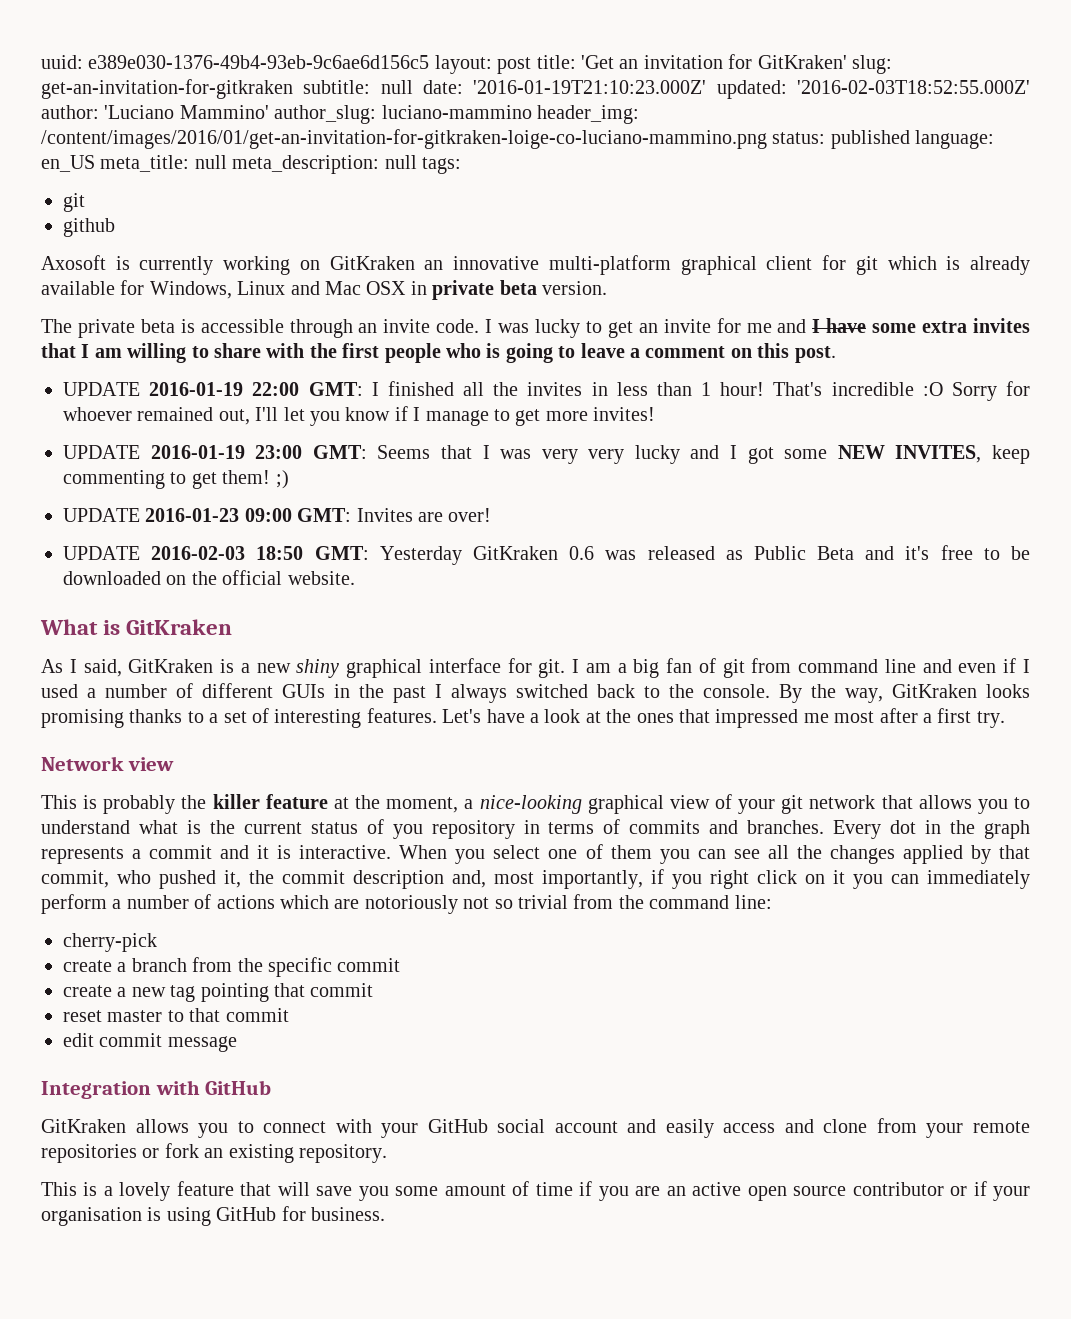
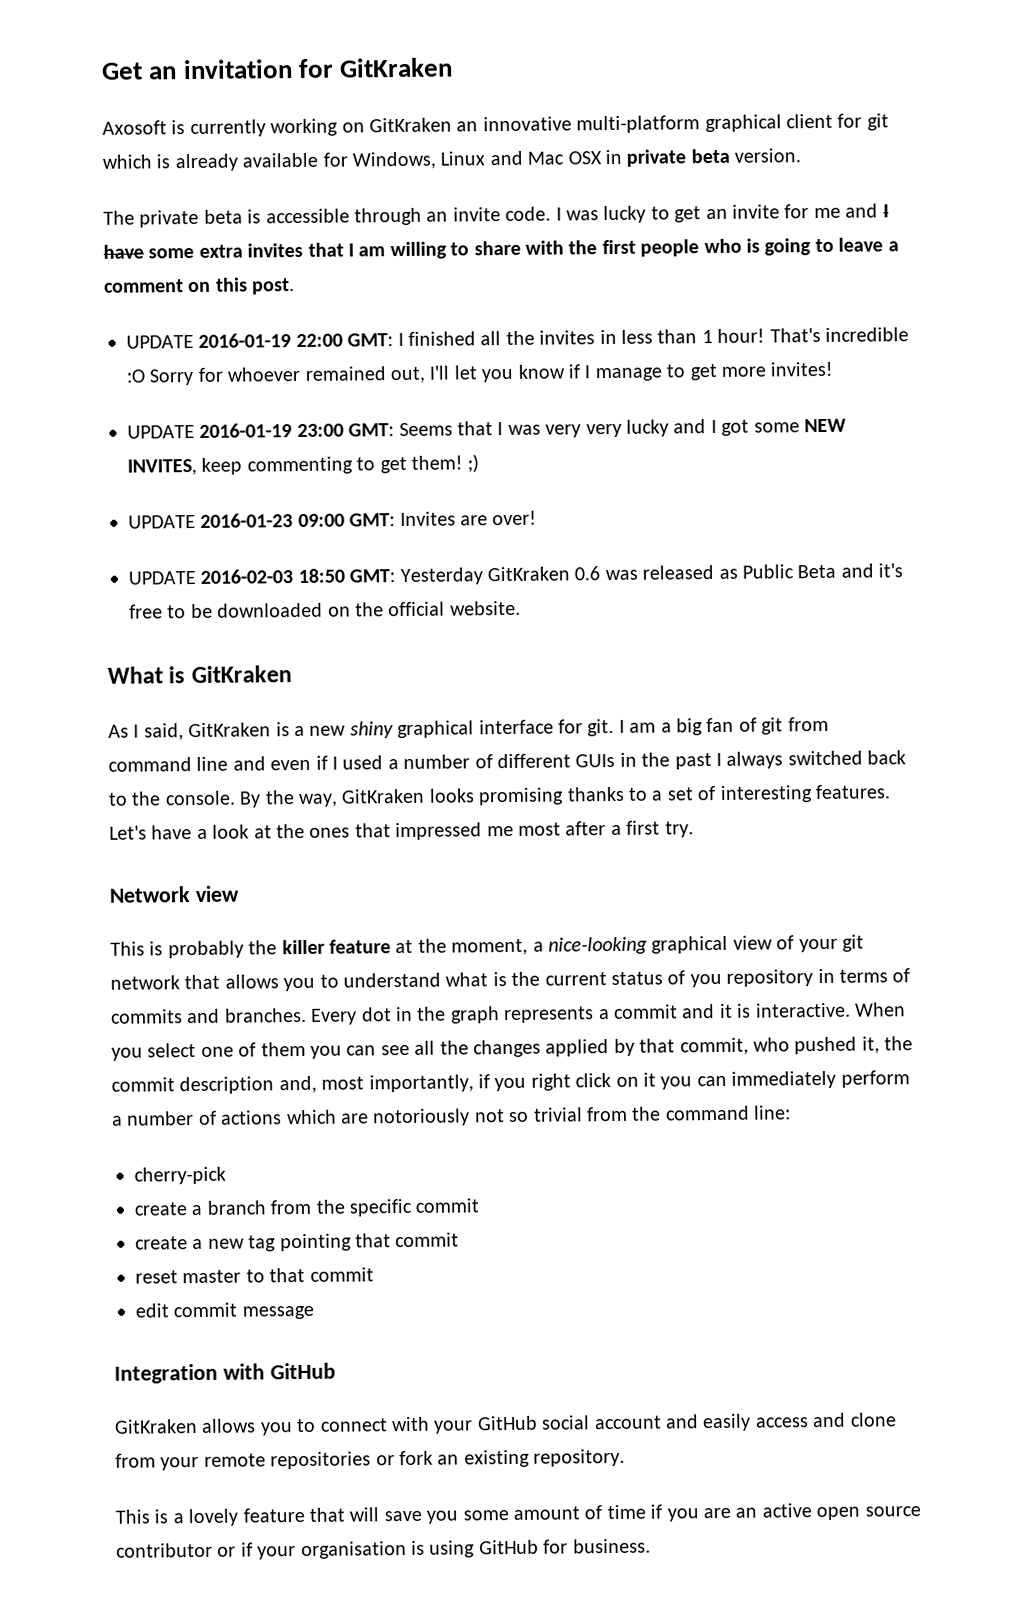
[41,54,892,74] [41,79,1030,99] [41,105,639,124] [41,129,995,149] [41,155,461,174] [63,193,85,212] [63,218,115,237] uuid: e389e030-1376-49b4-93eb-9c6ae6d156c5 layout: post title: 'Get an invitation for GitKraken' slug: get-an-invitation-for-gitkraken subtitle: null date: '2016-01-19T21:10:23.000Z' updated: '2016-02-03T18:52:55.000Z' author: 'Luciano Mammino' author_slug: luciano-mammino header_img: /content/images/2016/01/get-an-invitation-for-gitkraken-loige-co-luciano-mammino.png status: published language: en_US meta_title: null meta_description: null tags: // git // github -> [101,57,454,80] Get an invitation for GitKraken

